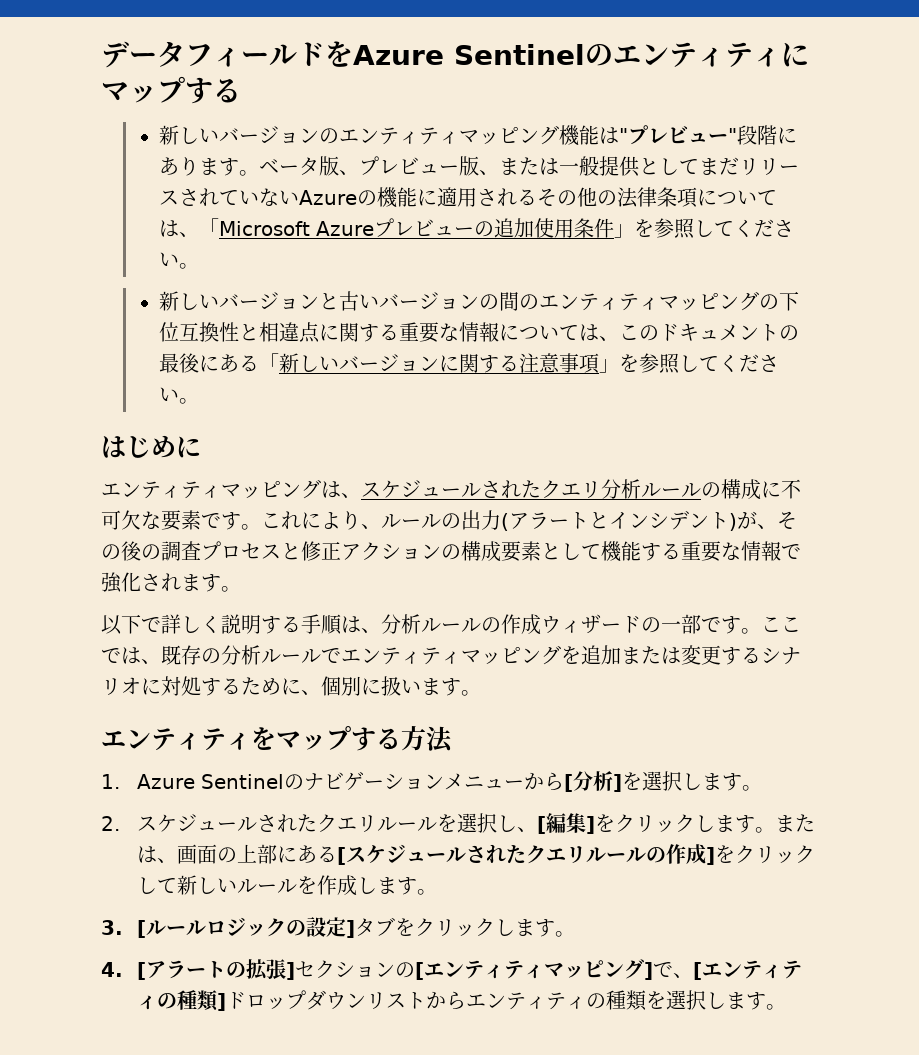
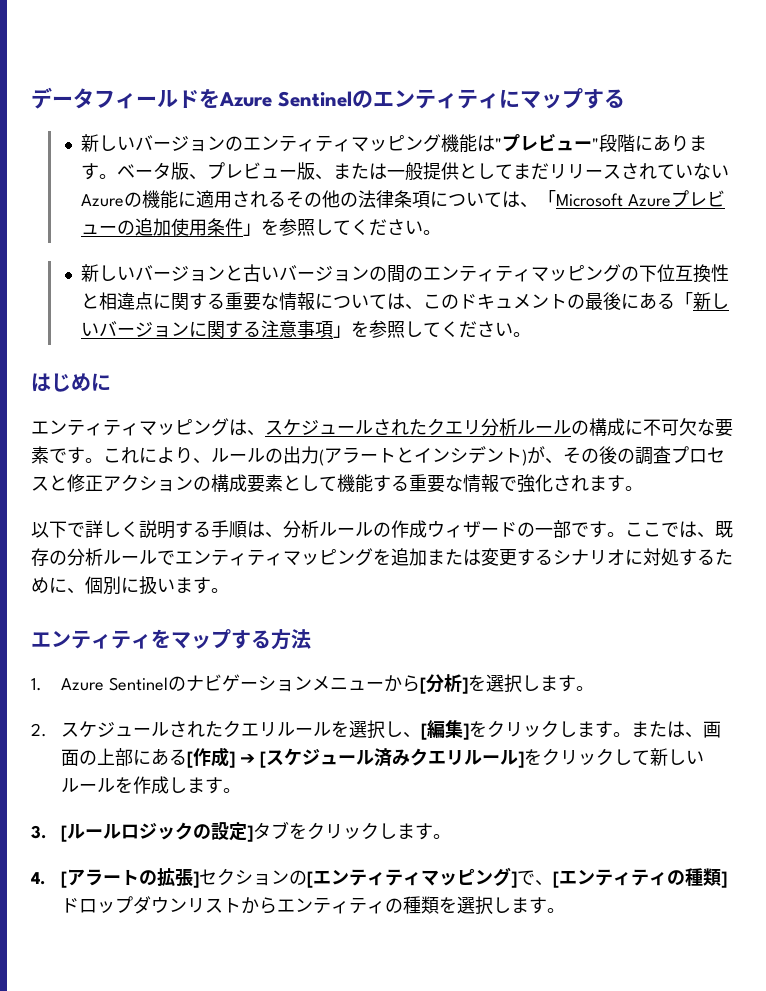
[345,844,706,864] スケジュールされたクエリルールの作成 -> [192,747,518,768] 作成] ➔ [スケジュール済みクエリルール

